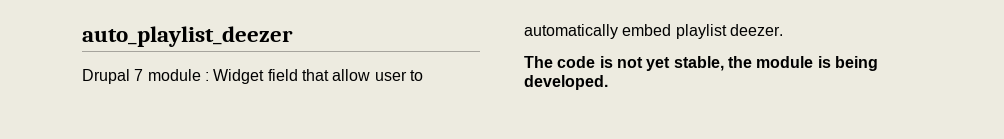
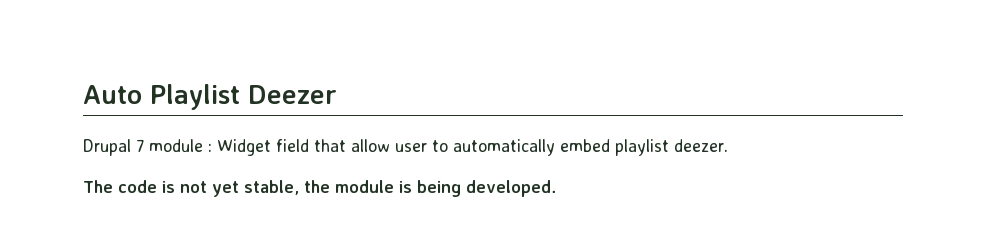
[82,26,293,47] auto_playlist_deezer -> [83,84,337,110] Auto Playlist Deezer

